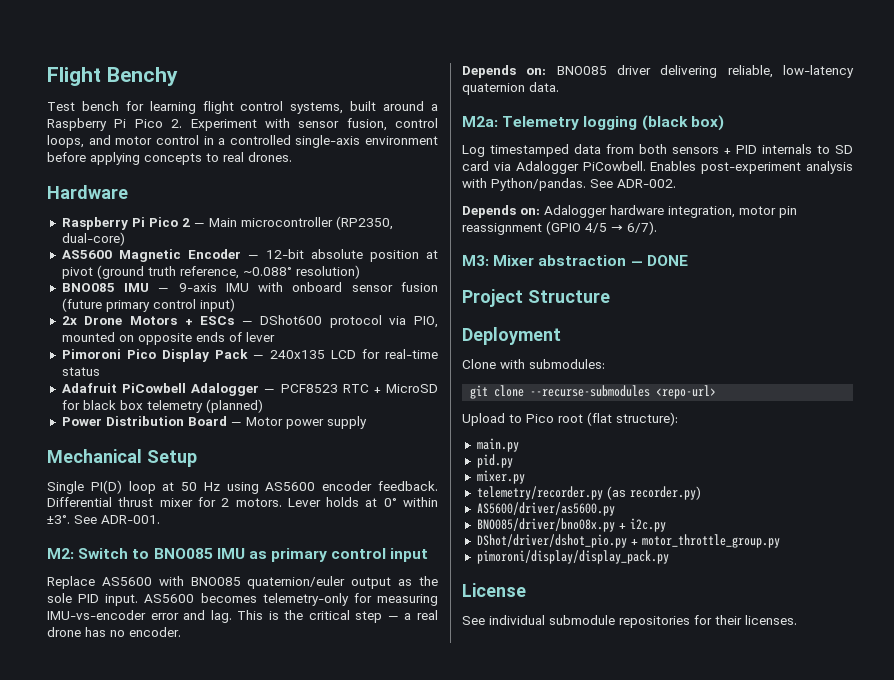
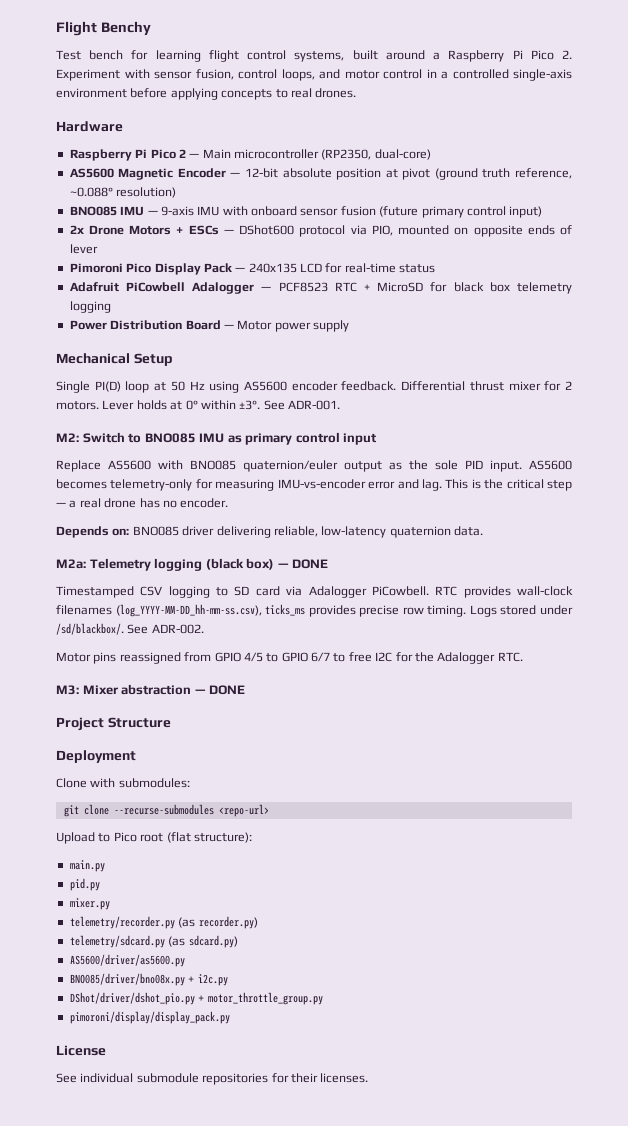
[205,399,263,413] (planned) -> [69,301,111,313] logging
[462,144,812,157] // Log timestamped data from both sensors + PID internals -> [277,559,329,569] [56,586,210,598] — DONE // Timestamped CSV logging
[650,161,853,174] [462,178,676,191] [462,205,797,218] [462,221,657,235] Enables post-experiment analysis with Python/pandas. See ADR-002. // Depends on: Adalogger hardware integration, motor pin reassignment (GPIO 4/5 → 6/7). -> [435,586,574,598] [56,604,573,617] [56,623,204,635] [56,652,523,664] RTC provides wall-clock filenames (log_YYYY-MM-DD_hh-mm-ss.csv), ticks_ms provides precise row timing. Logs stored under /sd/blackbox/. See ADR-002. // Motor pins reassigned from GPIO 4/5 to GPIO 6/7 to free I2C for the Adalogger RTC.
(701, 493) none -> [69,935,238,948] // telemetry/sdcard.py (as sdcard.py)

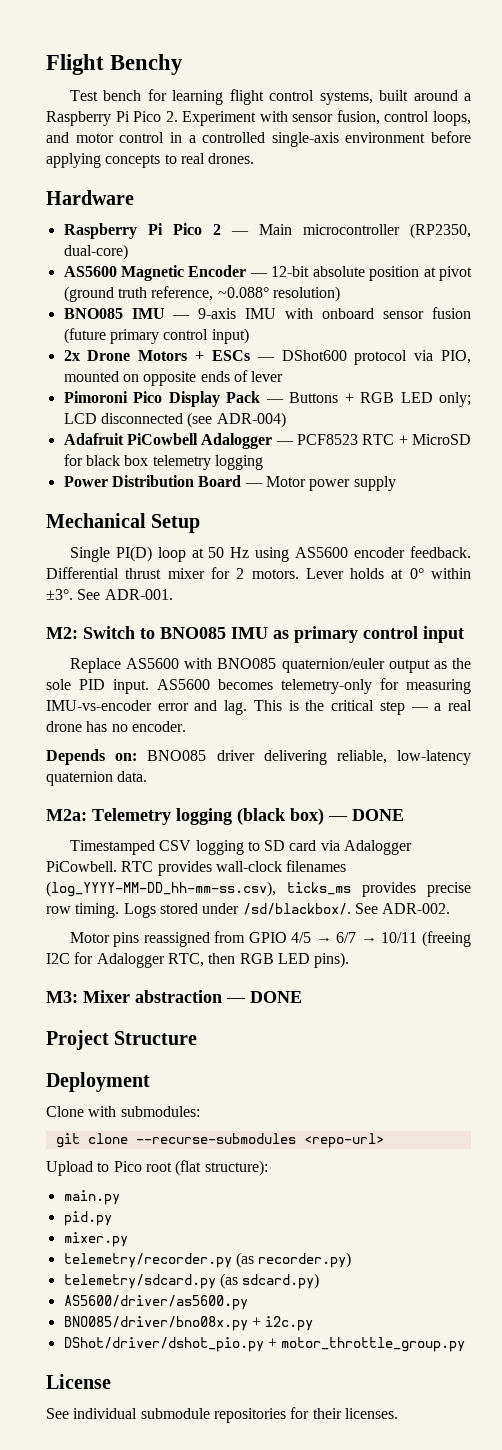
[248,263,436,273] 240x135 LCD for real-time status -> [289,392,471,407] [63,412,286,428] Buttons + RGB LED only; LCD disconnected (see ADR-004)
[266,652,523,664] to GPIO 6/7 to free I2C for the Adalogger RTC. -> [315,931,471,947] [46,952,350,968] → 6/7 → 10/11 (freeing I2C for Adalogger RTC, then RGB LED pins).
[69,1011,230,1024] // pimoroni/display/display_pack.py -> (466, 1344) none

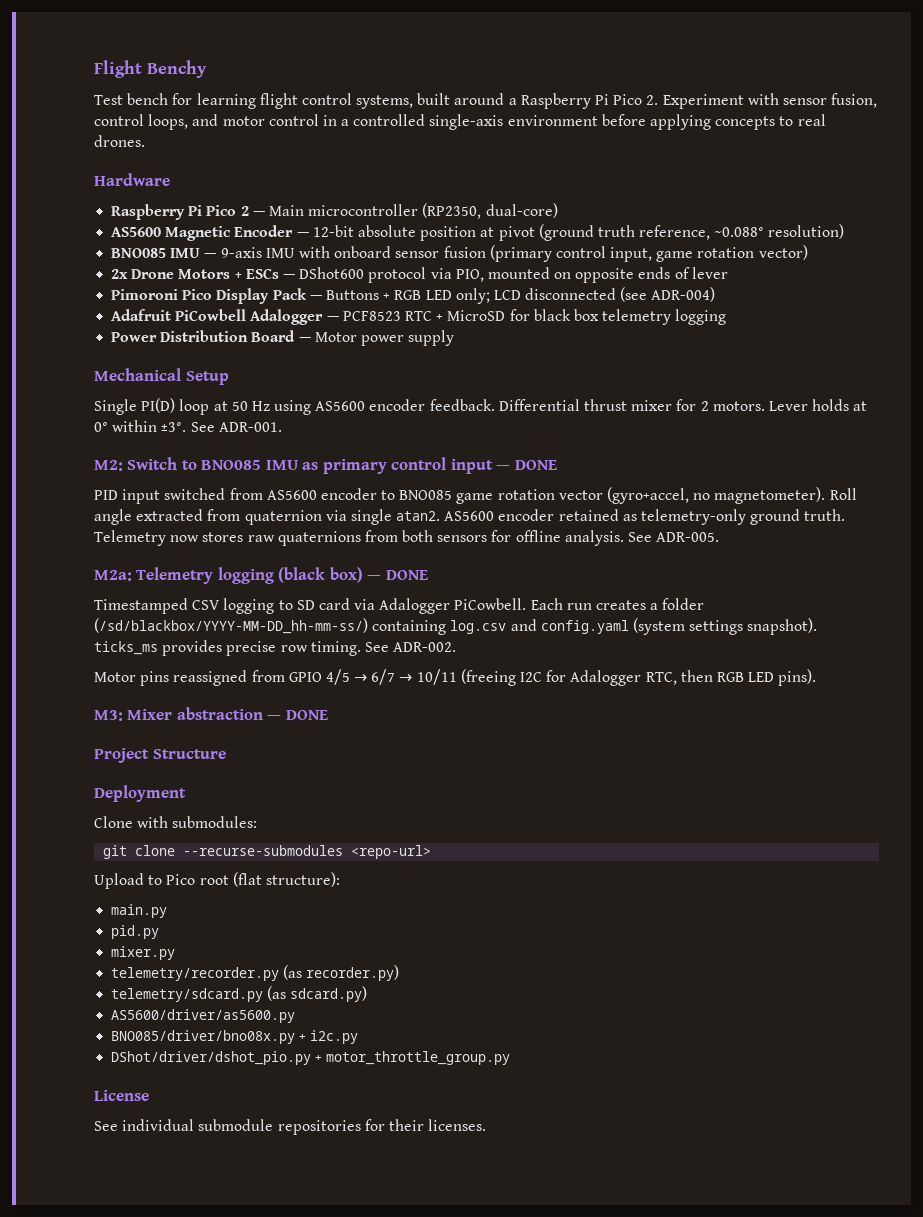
[63,328,249,344] (future primary control input) -> [489,245,808,262] (primary control input, game rotation vector)
[69,658,472,673] [46,678,471,694] [46,700,473,715] [46,721,186,732] [46,749,472,765] [46,771,148,786] // Replace AS5600 with BNO085 quaternion/euler output as the sole PID input. AS5600 becomes telemetry-only for measuring IMU-vs-encoder error and lag. This is the critical step — a real drone has no encoder. // Depends on: BNO085 driver delivering reliable, low-latency quaternion data. -> [496,460,557,470] [94,487,857,504] [94,509,846,525] [94,530,720,546] — DONE // PID input switched from AS5600 encoder to BNO085 game rotation vector (gyro+accel, no magnetometer). Roll angle extracted from quaternion via single atan2. AS5600 encoder retained as telemetry-only ground truth. Telemetry now stores raw quaternions from both sensors for offline analysis. See ADR-005.
[121,860,347,876] [46,881,276,897] RTC provides wall-clock filenames (log_YYYY-MM-DD_hh-mm-ss.csv), -> [530,598,705,610] [94,618,818,635] Each run creates a folder (/sd/blackbox/YYYY-MM-DD_hh-mm-ss/) containing log.csv and config.yaml (system settings snapshot).
[123,903,351,918] Logs stored under /sd/blackbox/. -> (361, 648) none

